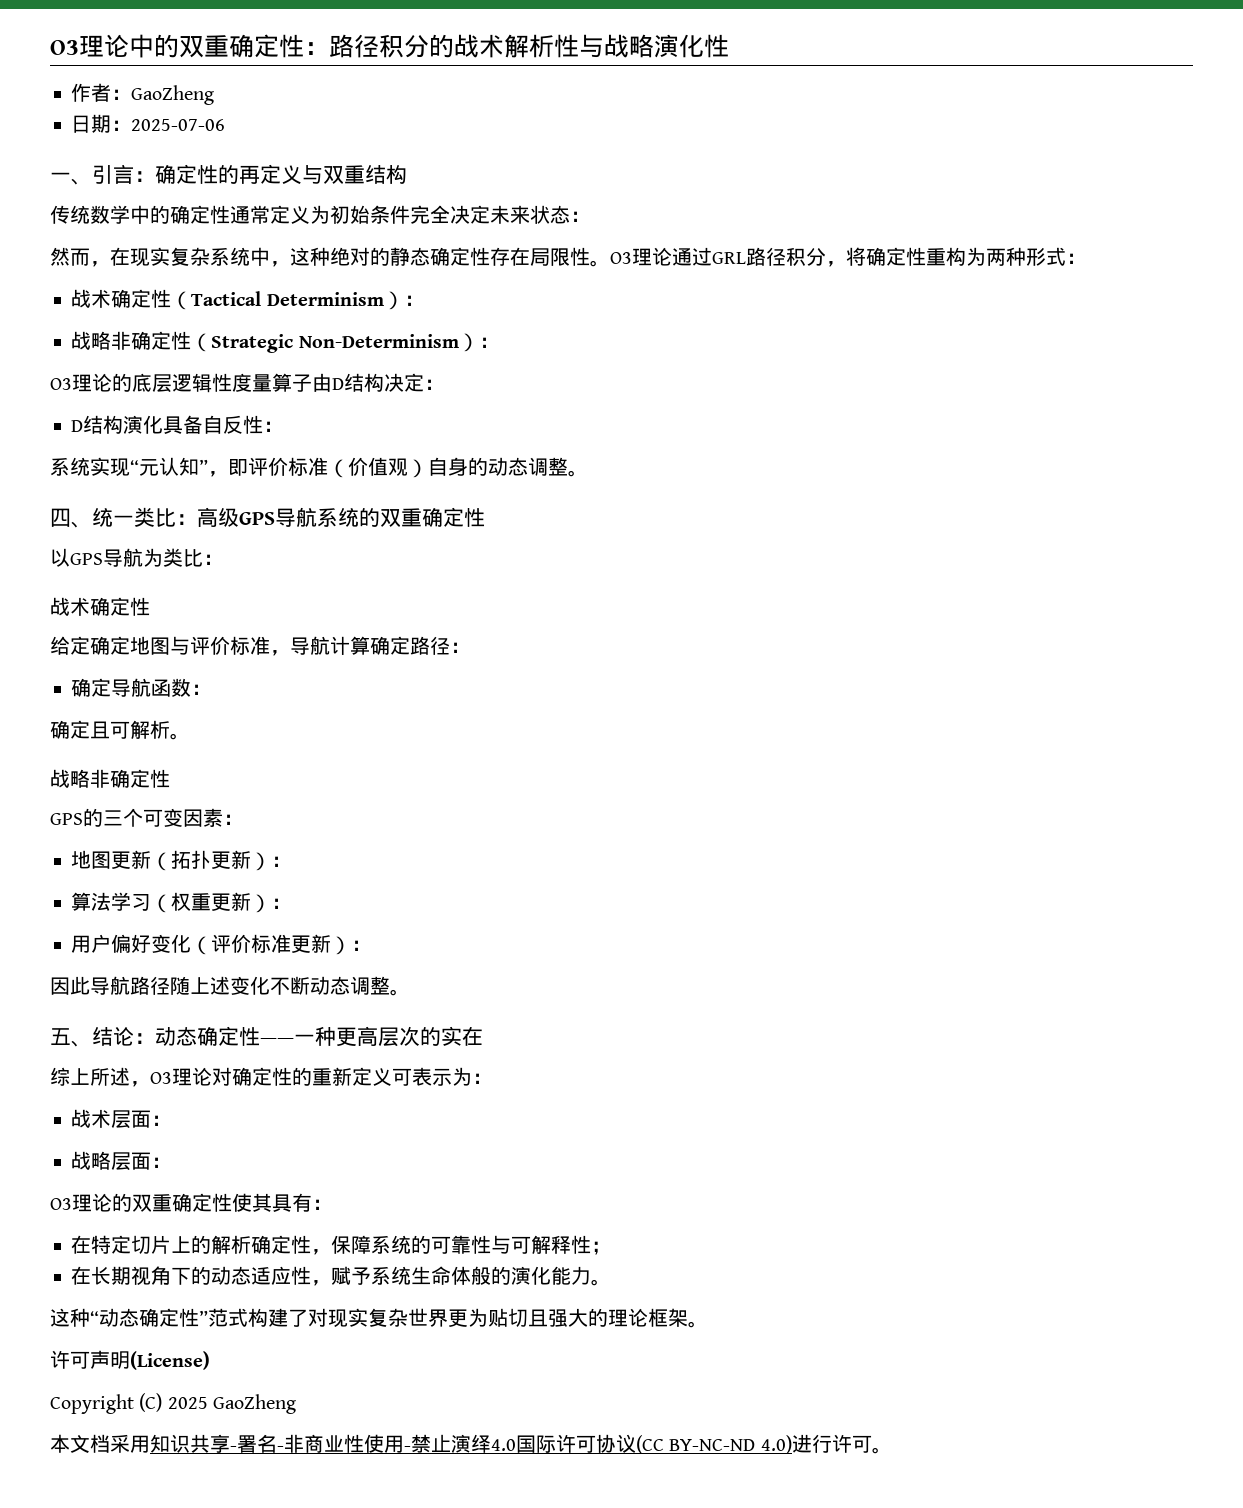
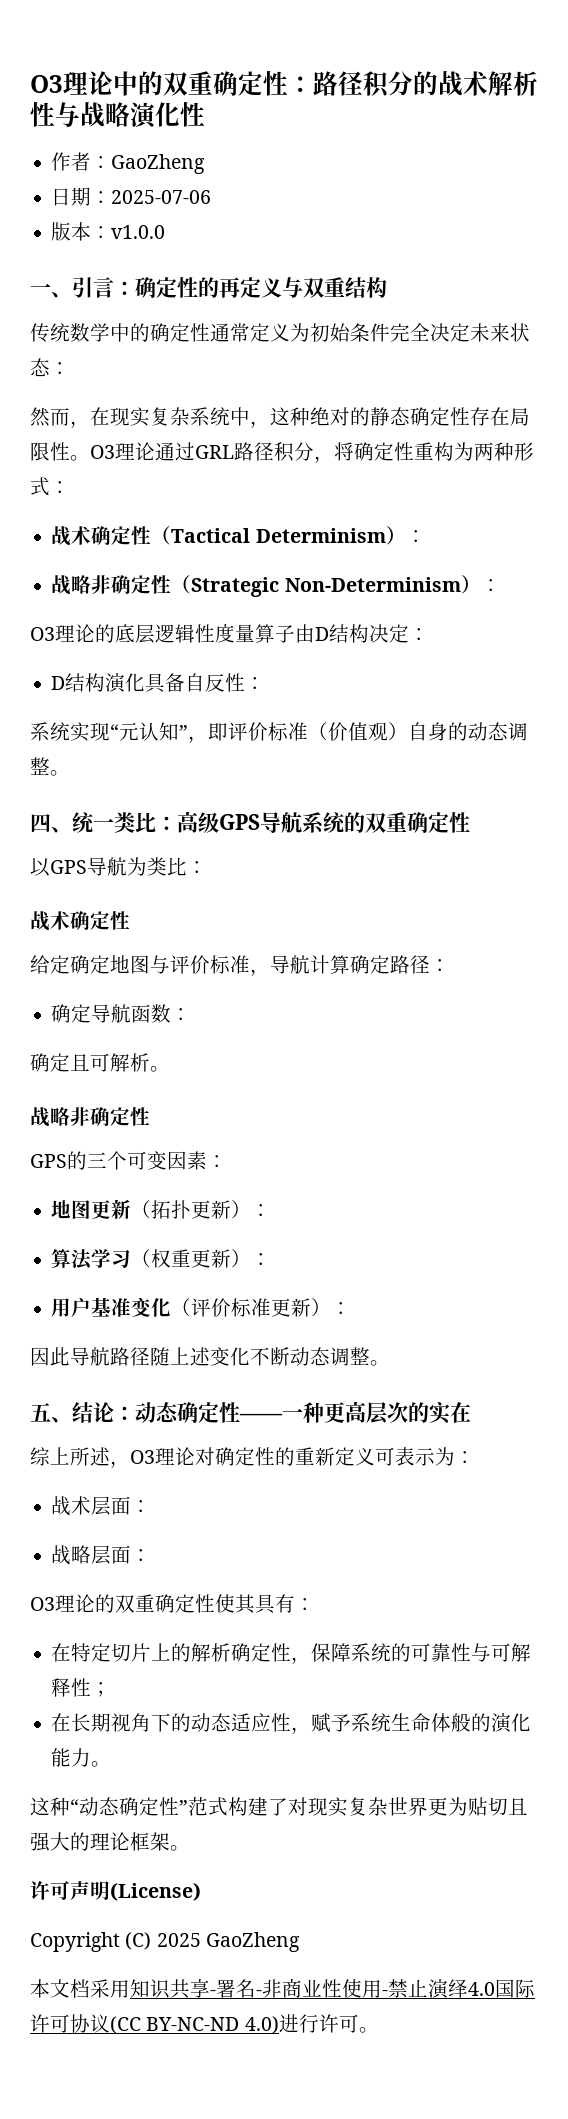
(226, 125) none -> [51,222,166,241] // 版本：v1.0.0
[111,934,152,953] 偏好 -> [91,1297,132,1317] 基准

